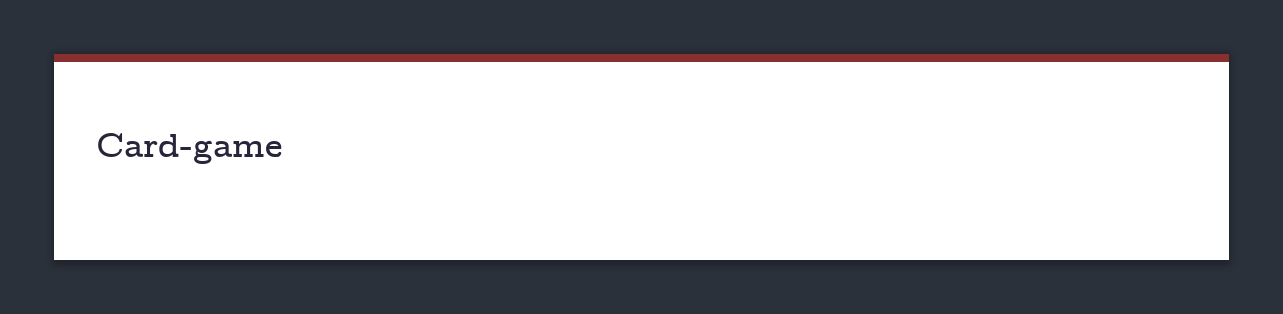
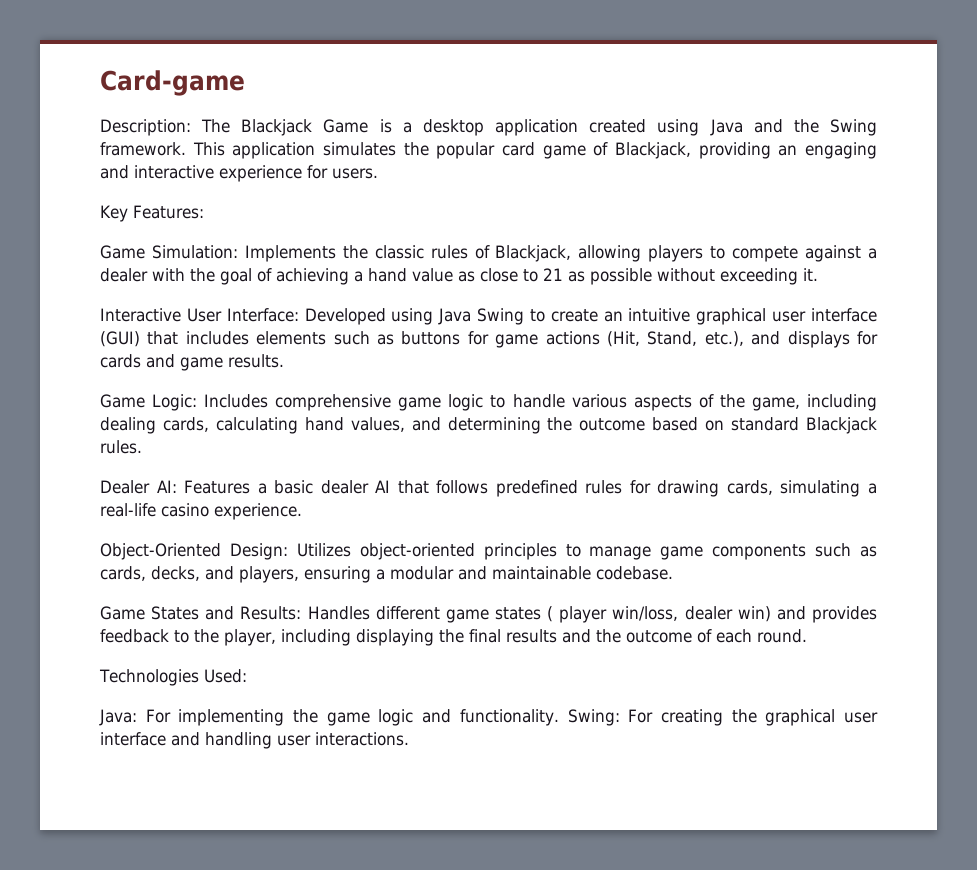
(282, 148) none -> [100,119,877,136] [100,142,877,159] [100,165,378,182] [100,205,204,222] [100,245,877,262] [100,268,818,285] [100,308,877,325] [100,331,878,348] [100,354,284,371] [100,394,878,411] [100,417,877,434] [100,440,142,454] [100,480,877,497] [100,503,302,520] [100,543,877,560] [100,566,673,583] [100,606,877,623] [100,629,807,646] [99,669,247,686] [99,709,879,726] [100,732,409,749] // Description: The Blackjack Game is a desktop application created using Java and the Swing framework. This application simulates the popular card game of Blackjack, providing an engaging and interactive experience for users. // Key Features: // Game Simulation: Implements the classic rules of Blackjack, allowing players to compete against a dealer with the goal of achieving a hand value as close to 21 as possible without exceeding it. // Interactive User Interface: Developed using Java Swing to create an intuitive graphical user interface (GUI) that includes elements such as buttons for game actions (Hit, Stand, etc.), and displays for cards and game results. // Game Logic: Includes comprehensive game logic to handle various aspects of the game, including dealing cards, calculating hand values, and determining the outcome based on standard Blackjack rules. // Dealer AI: Features a basic dealer AI that follows predefined rules for drawing cards, simulating a real-life casino experience. // Object-Oriented Design: Utilizes object-oriented principles to manage game components such as cards, decks, and players, ensuring a modular and maintainable codebase. // Game States and Results: Handles different game states ( player win/loss, dealer win) and provides feedback to the player, including displaying the final results and the outcome of each round. // Technologies Used: // Java: For implementing the game logic and functionality. Swing: For creating the graphical user interface and handling user interactions.

